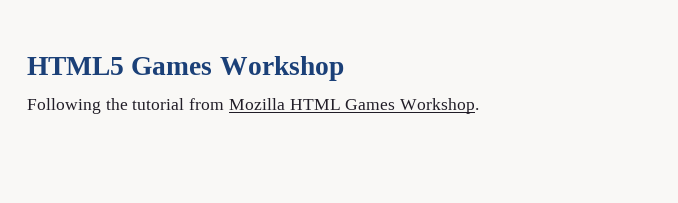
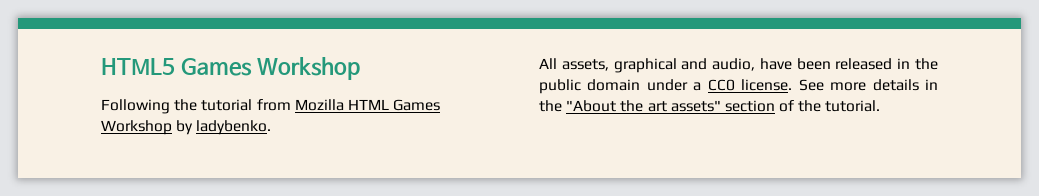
[400,98,480,114] Workshop. -> [101,120,272,135] [539,58,938,73] [539,79,938,94] [539,100,881,112] Workshop by ladybenko. // All assets, graphical and audio, have been released in the public domain under a CC0 license. See more details in the "About the art assets" section of the tutorial.

